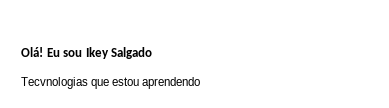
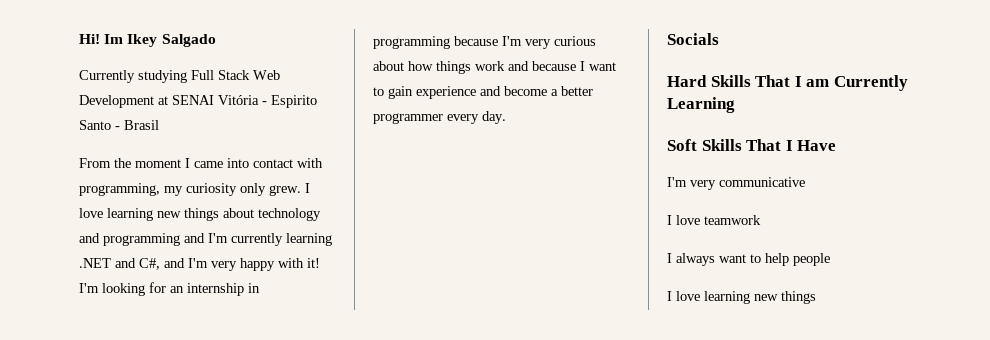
[21,47,83,57] Olá! Eu sou -> [79,34,124,44] Hi! Im
[21,77,201,89] Tecvnologias que estou aprendendo -> [79,70,280,83] [79,95,317,108] [79,120,159,130] [79,158,323,168] [79,183,310,196] [79,208,321,221] [79,233,332,246] [79,258,320,271] [79,282,260,296] [373,36,596,49] [373,61,616,74] [373,86,593,99] [373,111,506,124] [667,33,719,45] [667,75,908,91] [667,97,735,113] [667,139,837,151] [667,177,805,190] [667,215,761,225] [667,253,830,266] [667,291,816,304] Currently studying Full Stack Web Development at SENAI Vitória - Espirito Santo - Brasil // From the moment I came into contact with programming, my curiosity only grew. I love learning new things about technology and programming and I'm currently learning .NET and C#, and I'm very happy with it! I'm looking for an internship in programming because I'm very curious about how things work and because I want to gain experience and become a better programmer every day. // Socials // Hard Skills That I am Currently Learning // Soft Skills That I Have // I'm very communicative // I love teamwork // I always want to help people // I love learning new things

